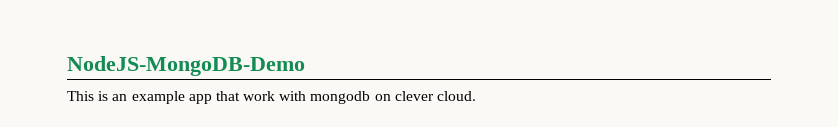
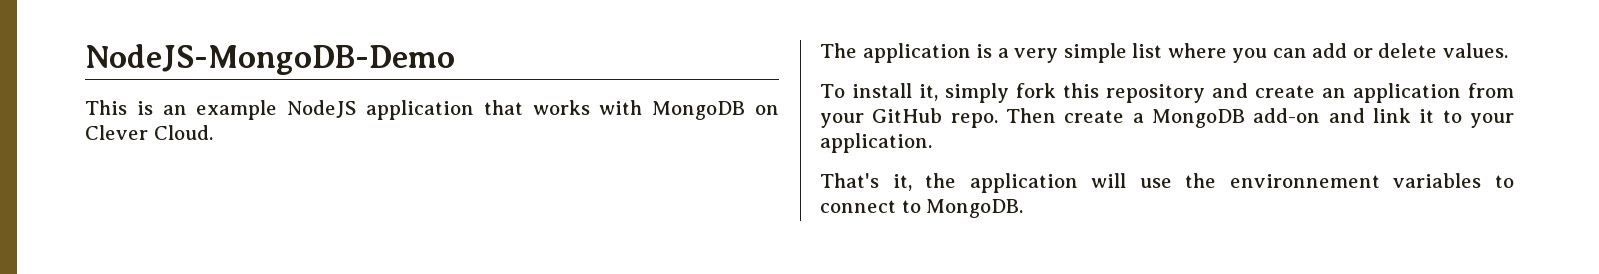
[188,91,477,104] app that work with mongodb on clever cloud. -> [287,100,779,120] [85,125,213,140] [820,43,1508,63] [820,83,1514,103] [820,108,1514,128] [820,133,932,153] [820,173,1514,193] [820,199,1024,218] NodeJS application that works with MongoDB on Clever Cloud. // The application is a very simple list where you can add or delete values. // To install it, simply fork this repository and create an application from your GitHub repo. Then create a MongoDB add-on and link it to your application. // That's it, the application will use the environnement variables to connect to MongoDB.

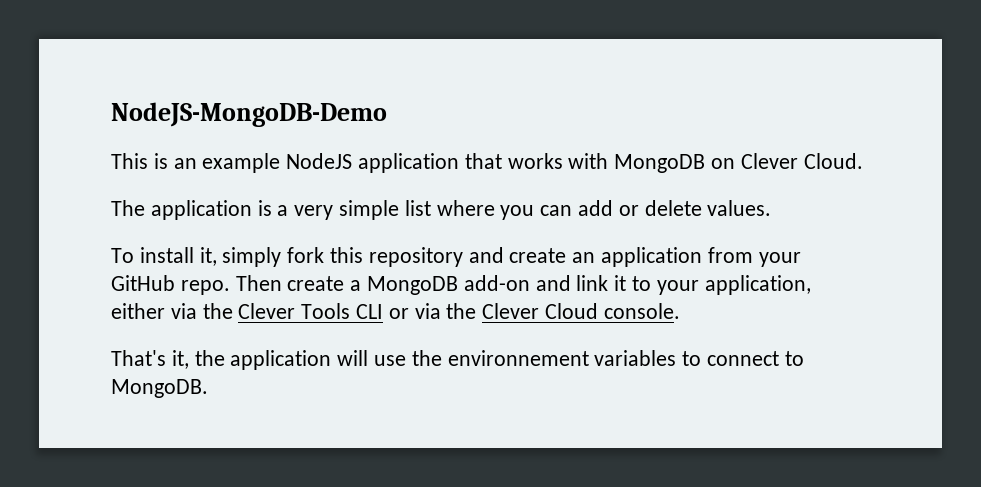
[820,133,932,153] application. -> [704,275,811,295] [111,303,680,319] application, either via the Clever Tools CLI or via the Clever Cloud console.

